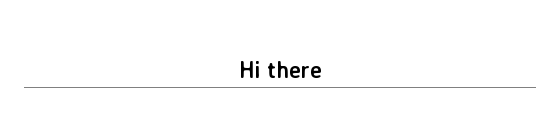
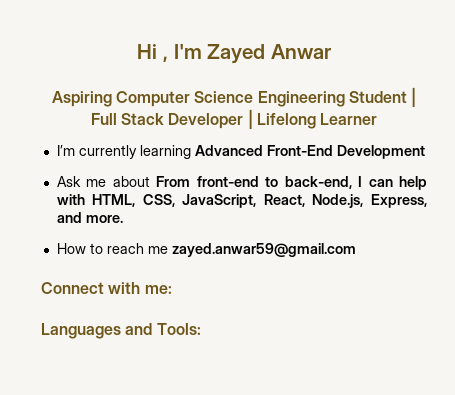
[266,61,322,78] there -> [162,44,331,64] [51,87,417,107] [90,109,378,129] [56,145,425,159] [56,176,427,190] [56,194,427,208] [56,212,123,223] [56,243,356,257] [41,282,172,294] [41,323,201,339] , I'm Zayed Anwar // Aspiring Computer Science Engineering Student | Full Stack Developer | Lifelong Learner // I’m currently learning Advanced Front-End Development // Ask me about From front-end to back-end, I can help with HTML, CSS, JavaScript, React, Node.js, Express, and more. // How to reach me zayed.anwar59@gmail.com // Connect with me: // Languages and Tools:

